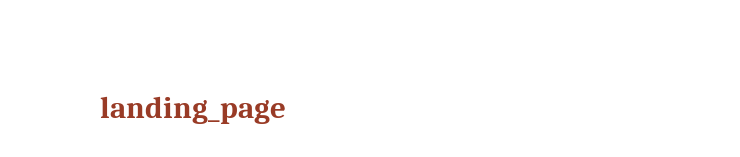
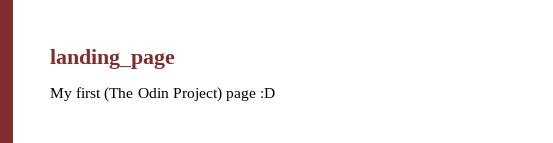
(286, 110) none -> [50,87,276,102] // My first (The Odin Project) page :D

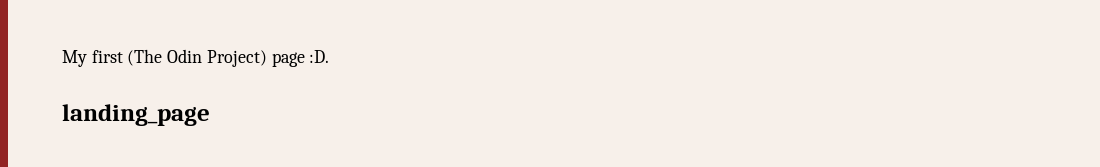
[50,49,175,69] landing_page // -> (62, 58) none
[260,88,276,98] :D -> [309,50,330,63] [62,104,210,126] :D. // landing_page

